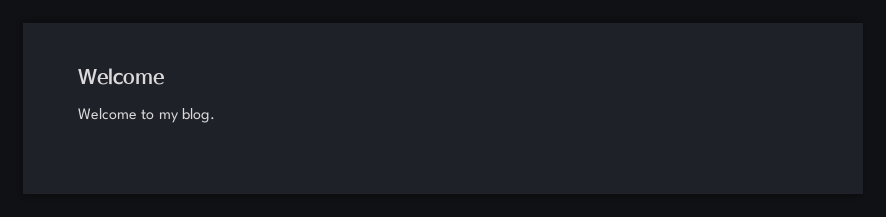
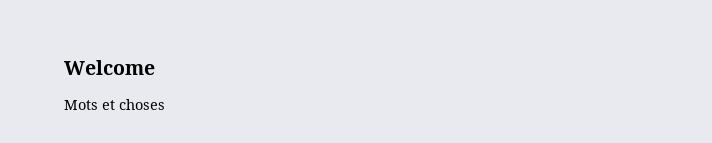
[78,108,215,123] Welcome to my blog. -> [64,99,165,110] Mots et choses

